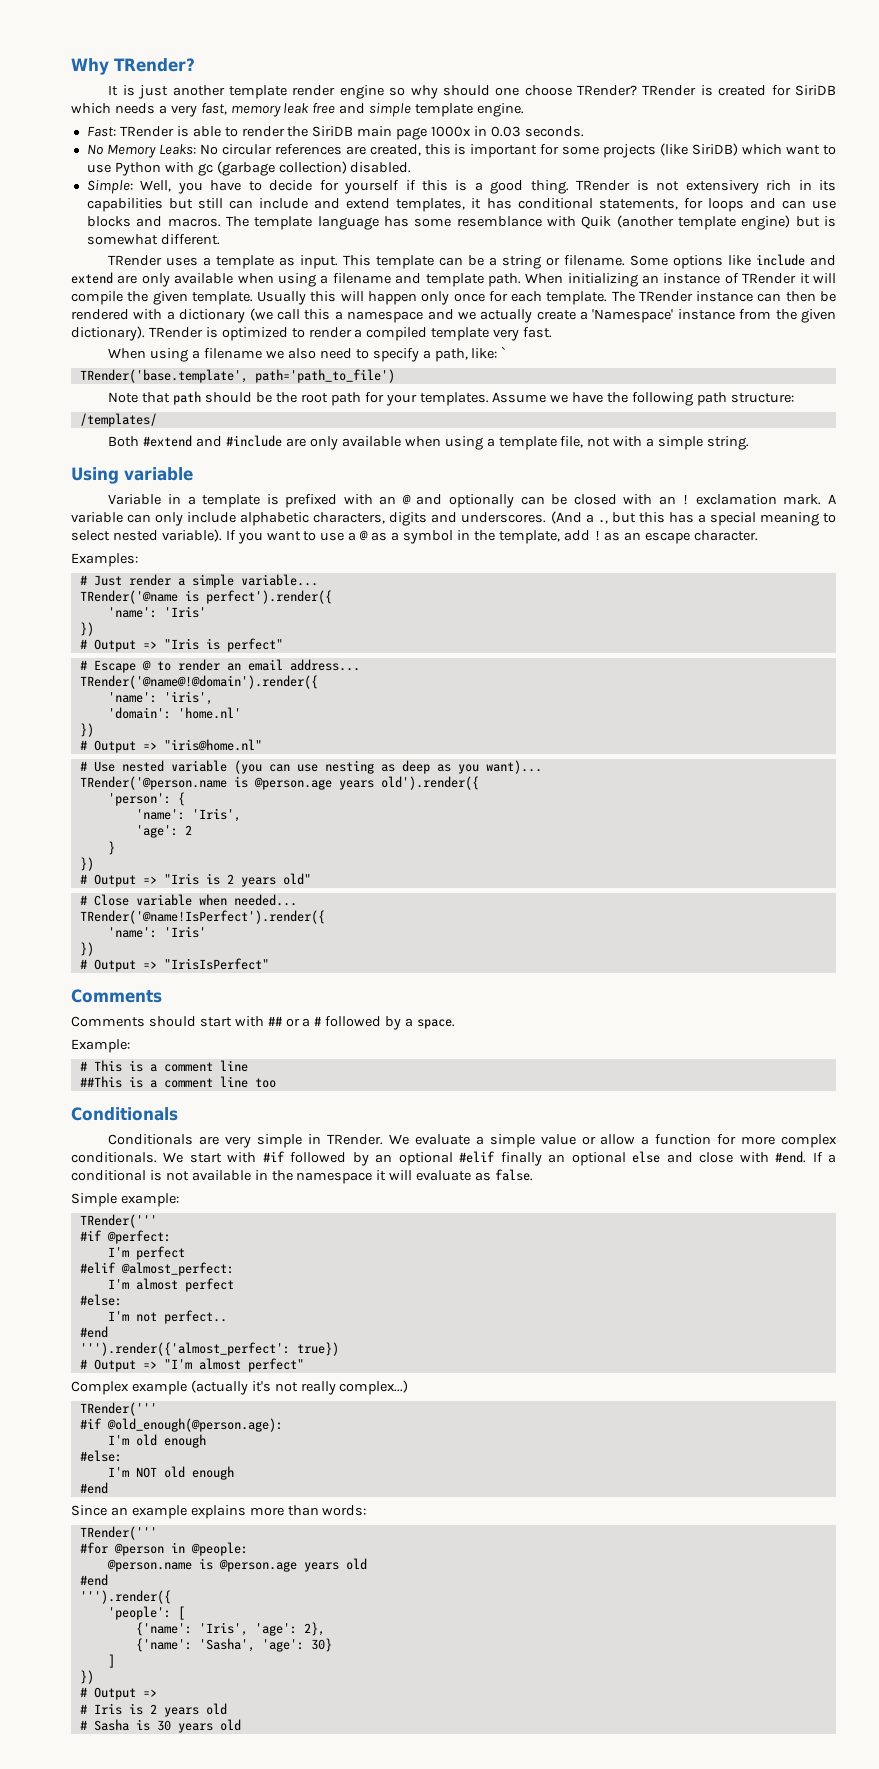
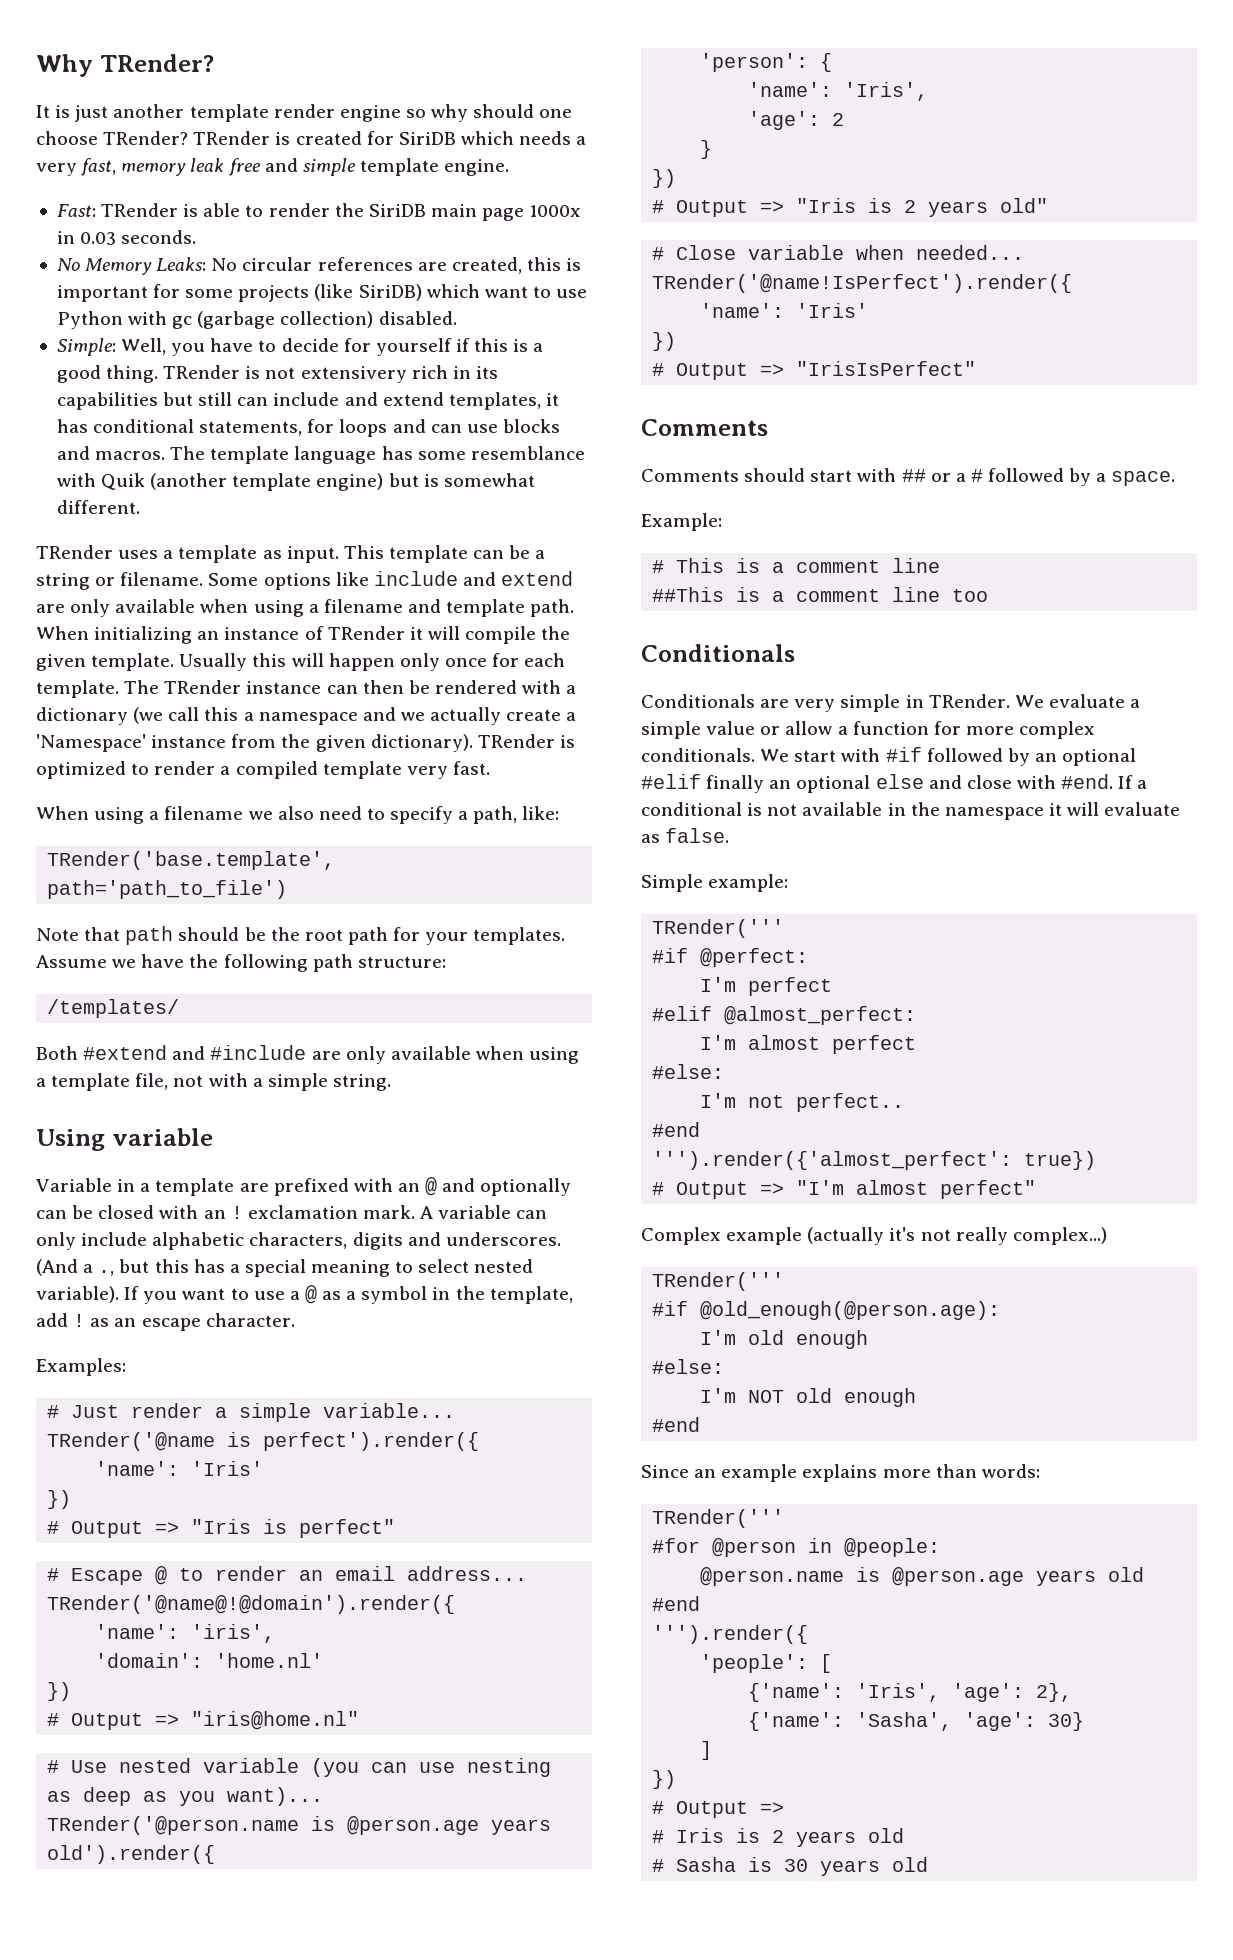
[501,346,507,358] ` -> (560, 813) none
[266,494,279,505] is -> [239,1183,269,1192] are

